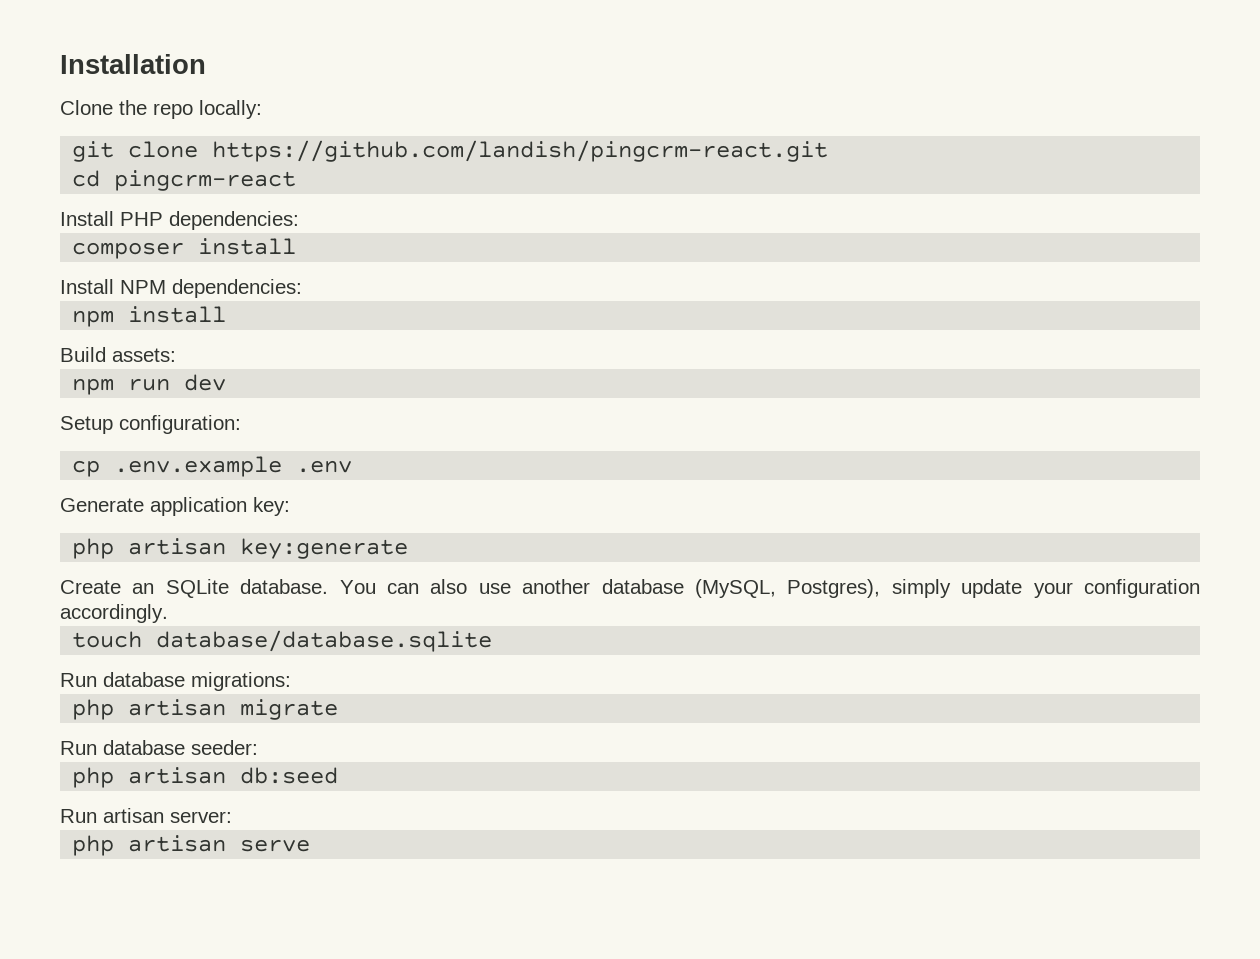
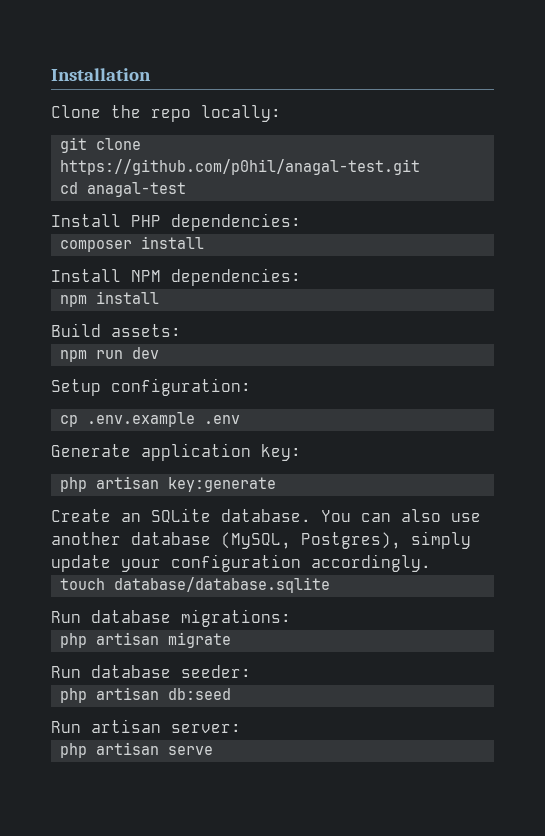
[212,140,829,162] https://github.com/landish/pingcrm-react.git -> [60,159,421,175] https://github.com/p0hil/anagal-test.git
[114,170,297,191] pingcrm-react -> [87,182,187,197] anagal-test

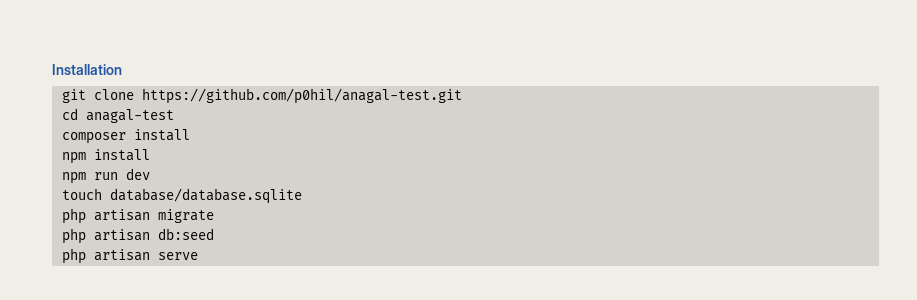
[51,105,281,122] // Clone the repo locally: -> (122, 69) none
[51,213,301,231] // Install PHP dependencies: -> (174, 116) none
[51,268,301,286] // Install NPM dependencies: -> (190, 135) none
[51,323,181,337] // Build assets: -> (150, 155) none
[51,378,251,396] [60,412,241,427] [51,443,301,461] [60,476,277,492] [51,508,481,523] [51,531,471,549] [51,554,431,572] // Setup configuration: // cp .env.example .env // Generate application key: // php artisan key:generate // Create an SQLite database. You can also use another database (MySQL, Postgres), simply update your configuration accordingly. -> (150, 174) none
[51,609,291,627] // Run database migrations: -> (302, 196) none
[51,665,251,678] // Run database seeder: -> (214, 216) none
[51,719,241,733] // Run artisan server: -> (214, 234) none

